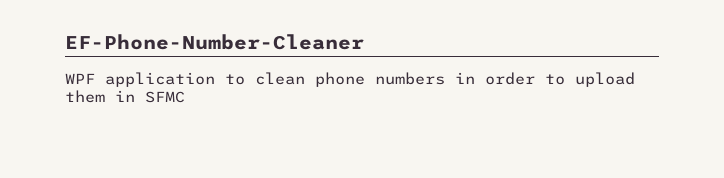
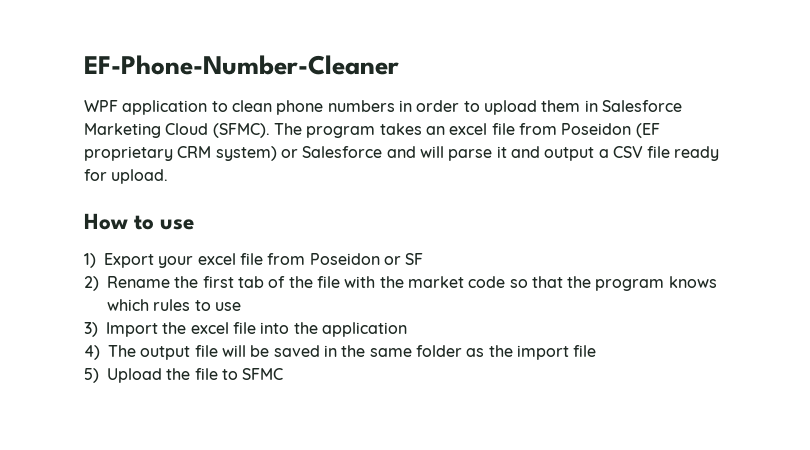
(135, 96) none -> [601,100,682,112] [84,123,660,138] [84,146,720,161] [84,169,169,184] [84,213,195,230] [84,253,424,268] [84,276,717,291] [107,299,241,311] [84,322,407,337] [84,345,597,360] [84,368,238,383] Salesforce Marketing Cloud (SFMC). The program takes an excel file from Poseidon (EF proprietary CRM system) or Salesforce and will parse it and output a CSV file ready for upload. // How to use // 1) Export your excel file from Poseidon or SF // 2) Rename the first tab of the file with the market code so that the program knows which rules to use // 3) Import the excel file into the application // 4) The output file will be saved in the same folder as the import file // 5) Upload the file to

